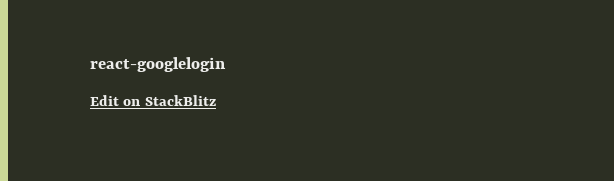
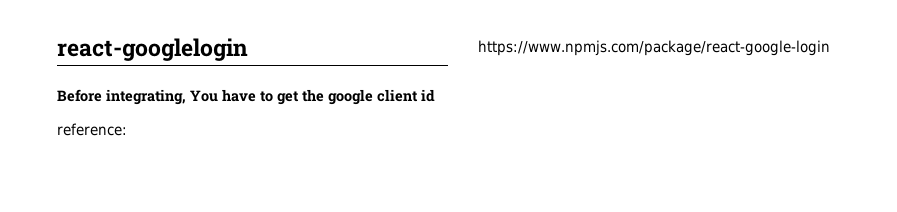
[90,95,216,106] Edit on StackBlitz -> [57,89,435,105] [57,123,127,136] [478,40,830,56] Before integrating, You have to get the google client id // reference: https://www.npmjs.com/package/react-google-login

